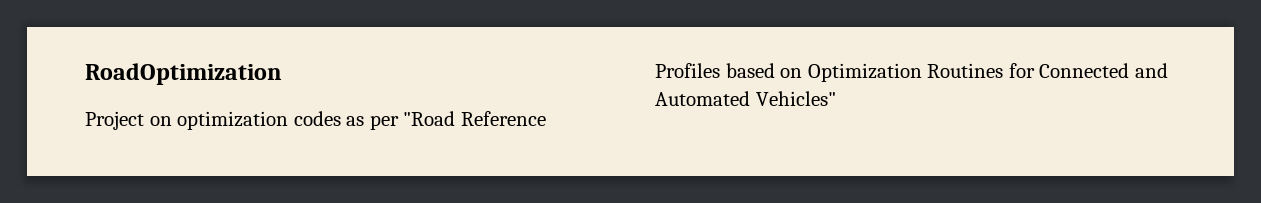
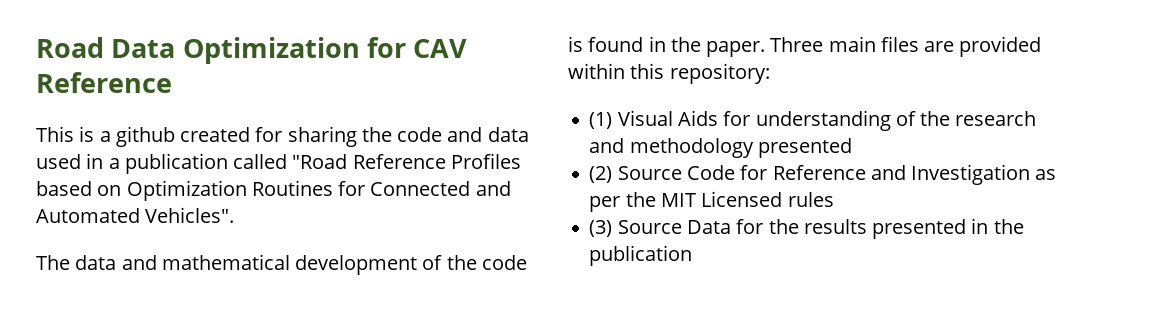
[85,63,282,85] [85,111,399,130] RoadOptimization // Project on optimization codes as per -> [36,37,468,64] [36,72,172,93] [36,126,529,147] [36,153,288,174] Road Data Optimization for CAV Reference // This is a github created for sharing the code and data used in a publication called
[755,91,836,106] Vehicles" -> [145,207,235,223] [36,254,527,275] [568,36,1042,57] [568,63,770,84] [589,110,1037,131] [589,138,852,158] [589,164,1057,185] [589,191,834,212] [589,218,1024,239] [589,245,693,266] Vehicles". // The data and mathematical development of the code is found in the paper. Three main files are provided within this repository: // (1) Visual Aids for understanding of the research and methodology presented // (2) Source Code for Reference and Investigation as per the MIT Licensed rules // (3) Source Data for the results presented in the publication

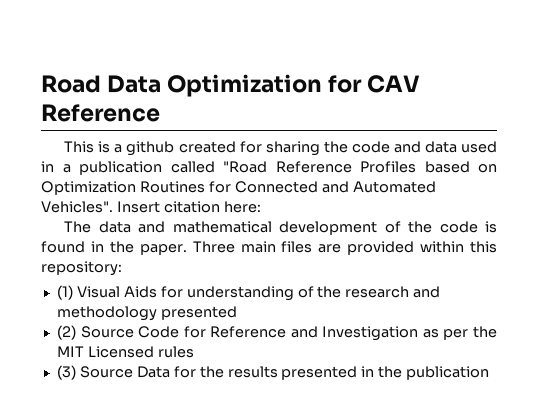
(235, 215) none -> [116,201,261,213] Insert citation here:

